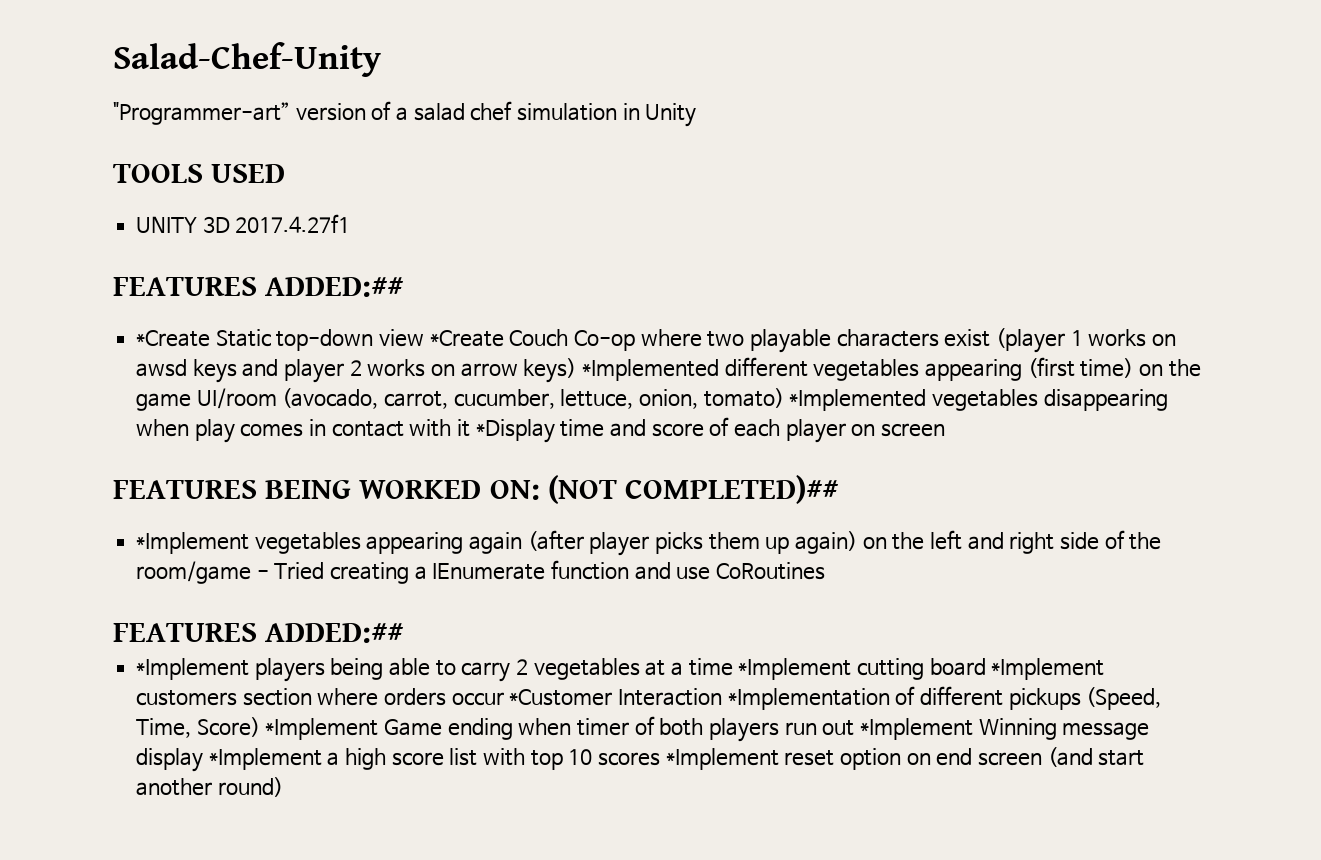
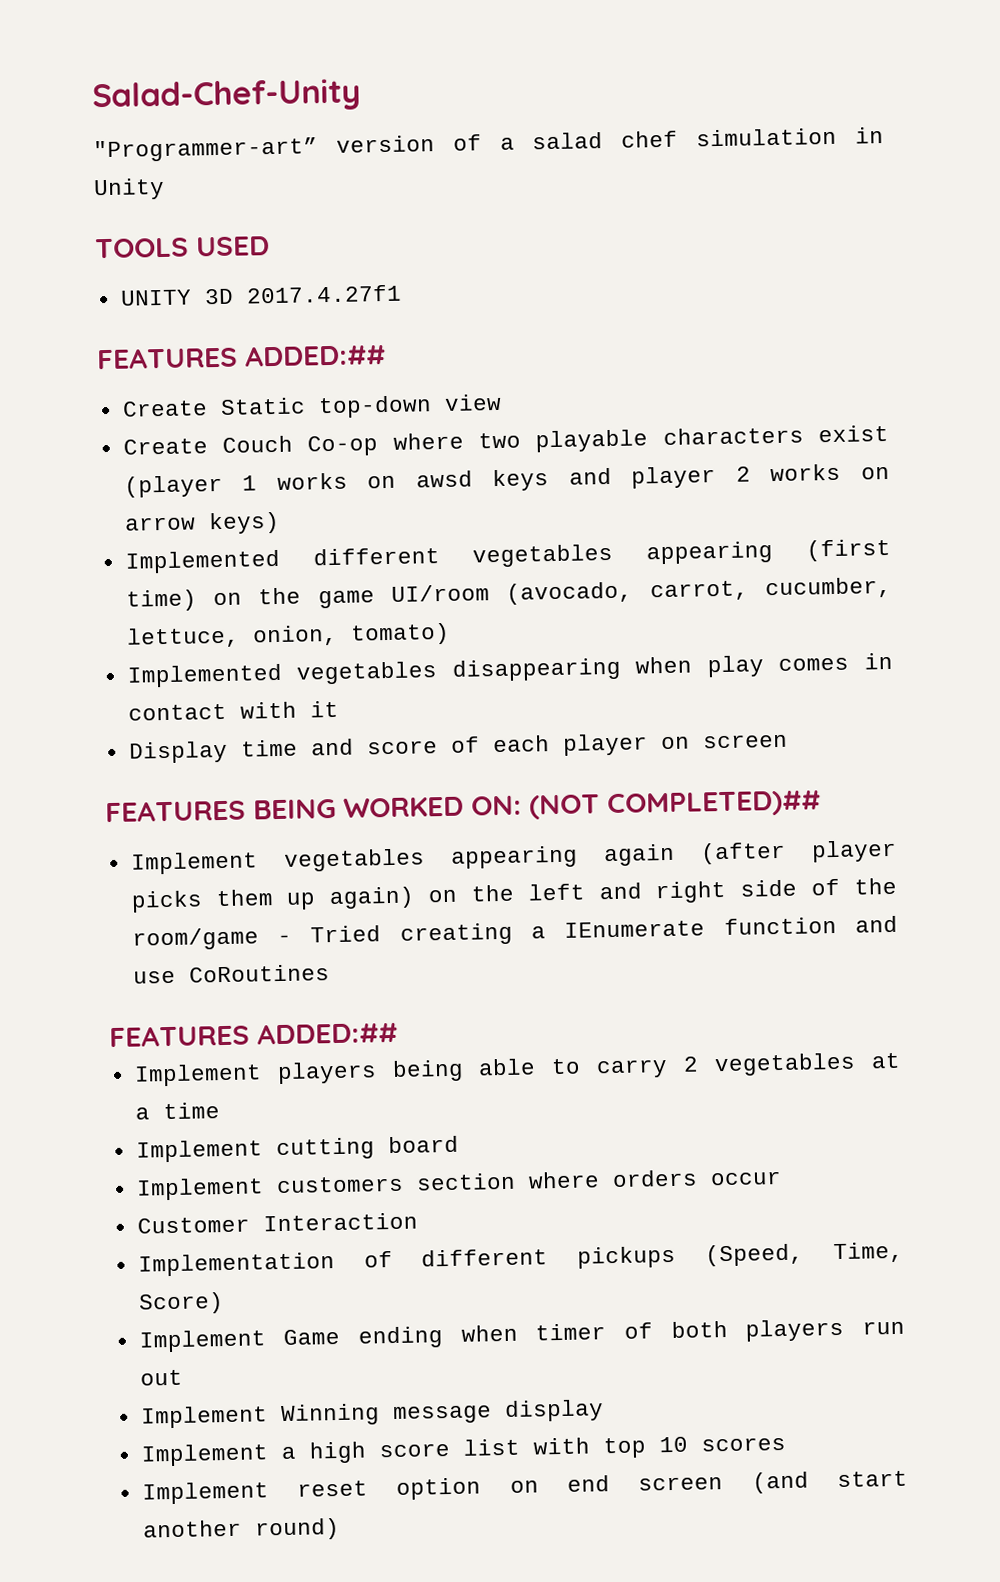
[136,330,211,347] *Create -> [121,400,208,417] Create
[429,330,504,347] *Create -> [122,438,208,455] // Create
[582,359,720,381] *Implemented -> [124,549,281,574] // Implemented
[789,389,927,411] *Implemented -> [126,663,283,688] // Implemented
[475,419,555,443] *Display -> [128,740,228,764] // Display
[136,532,250,554] *Implement -> [130,851,258,875] Implement
[136,658,250,680] *Implement -> [133,1063,262,1087] Implement
[738,658,852,680] *Implement -> [135,1139,263,1163] // Implement
[991,658,1105,680] *Implement -> [135,1177,264,1201] // Implement
[509,689,613,706] *Customer -> [136,1216,250,1234] // Customer
[727,688,890,710] *Implementation -> [137,1252,335,1277] // Implementation
[265,718,379,740] *Implement -> [138,1329,267,1353] // Implement
[860,718,974,740] *Implement -> [140,1405,268,1429] // Implement
[208,748,322,770] *Implement -> [140,1443,269,1467] // Implement
[665,748,779,770] *Implement -> [141,1481,269,1505] // Implement

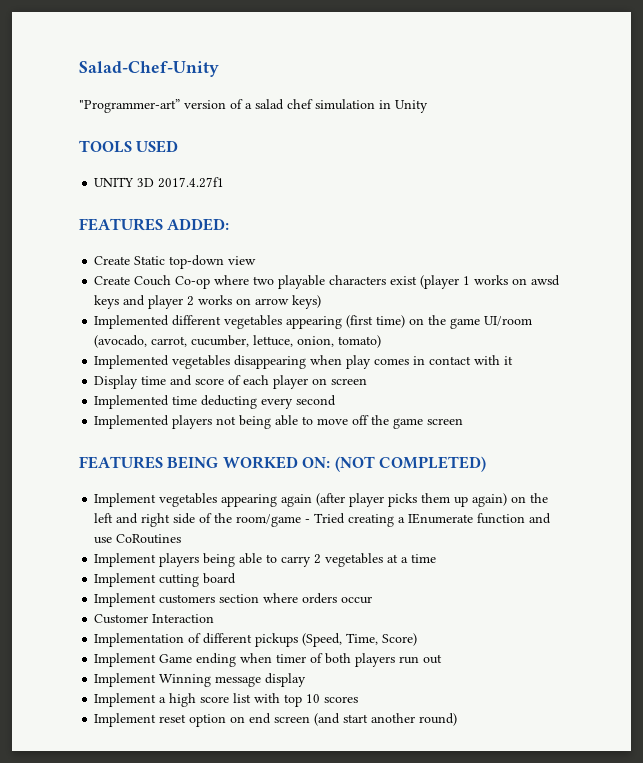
[244,343,386,367] ADDED:## -> [167,218,230,231] ADDED:
(788, 741) none -> [94,395,337,409] [94,415,464,429] // Implemented time deducting every second // Implemented players not being able to move off the game screen
[607,790,821,819] COMPLETED)## -> [379,456,487,472] COMPLETED)
[109,1021,398,1048] // FEATURES ADDED:## -> (182, 539) none

